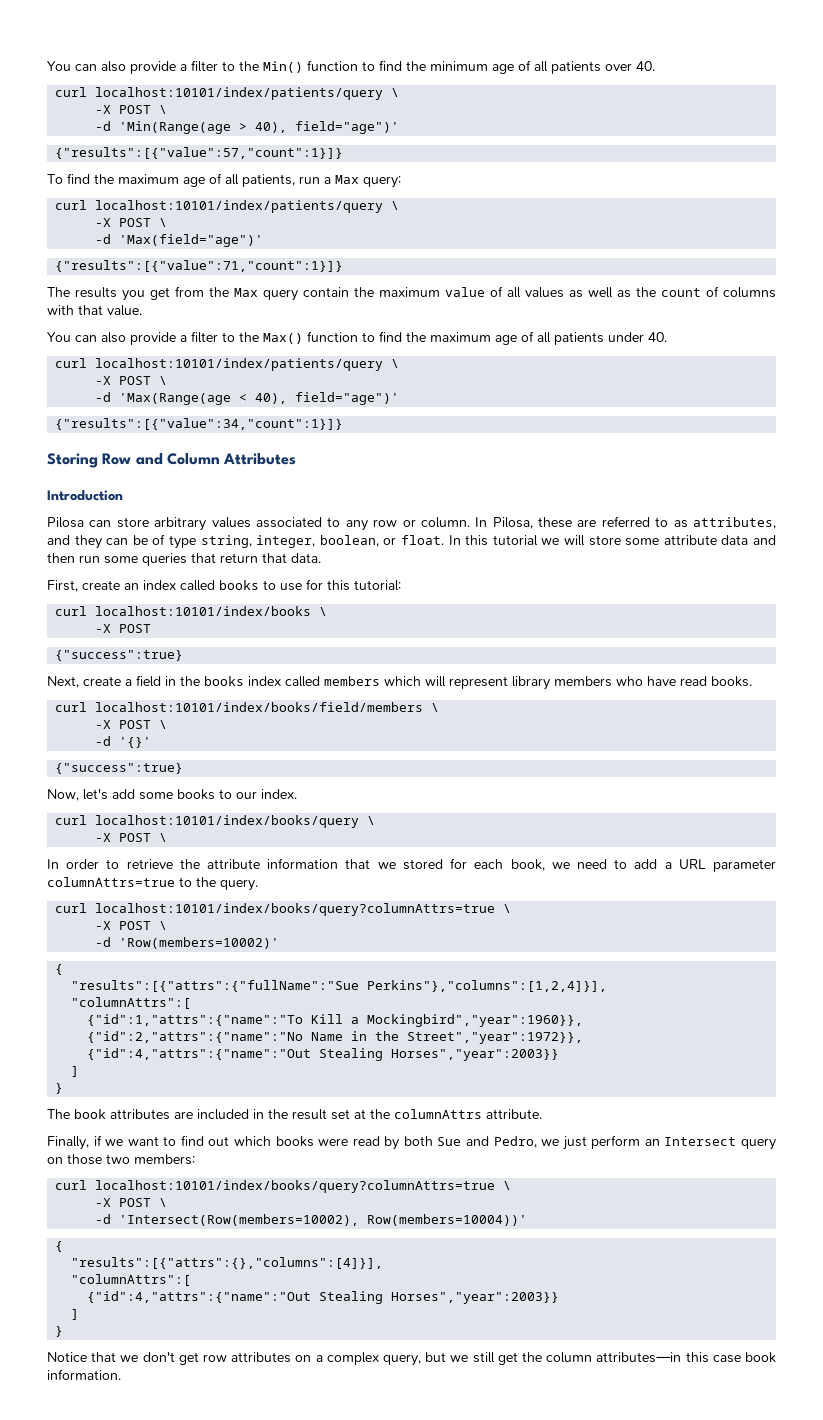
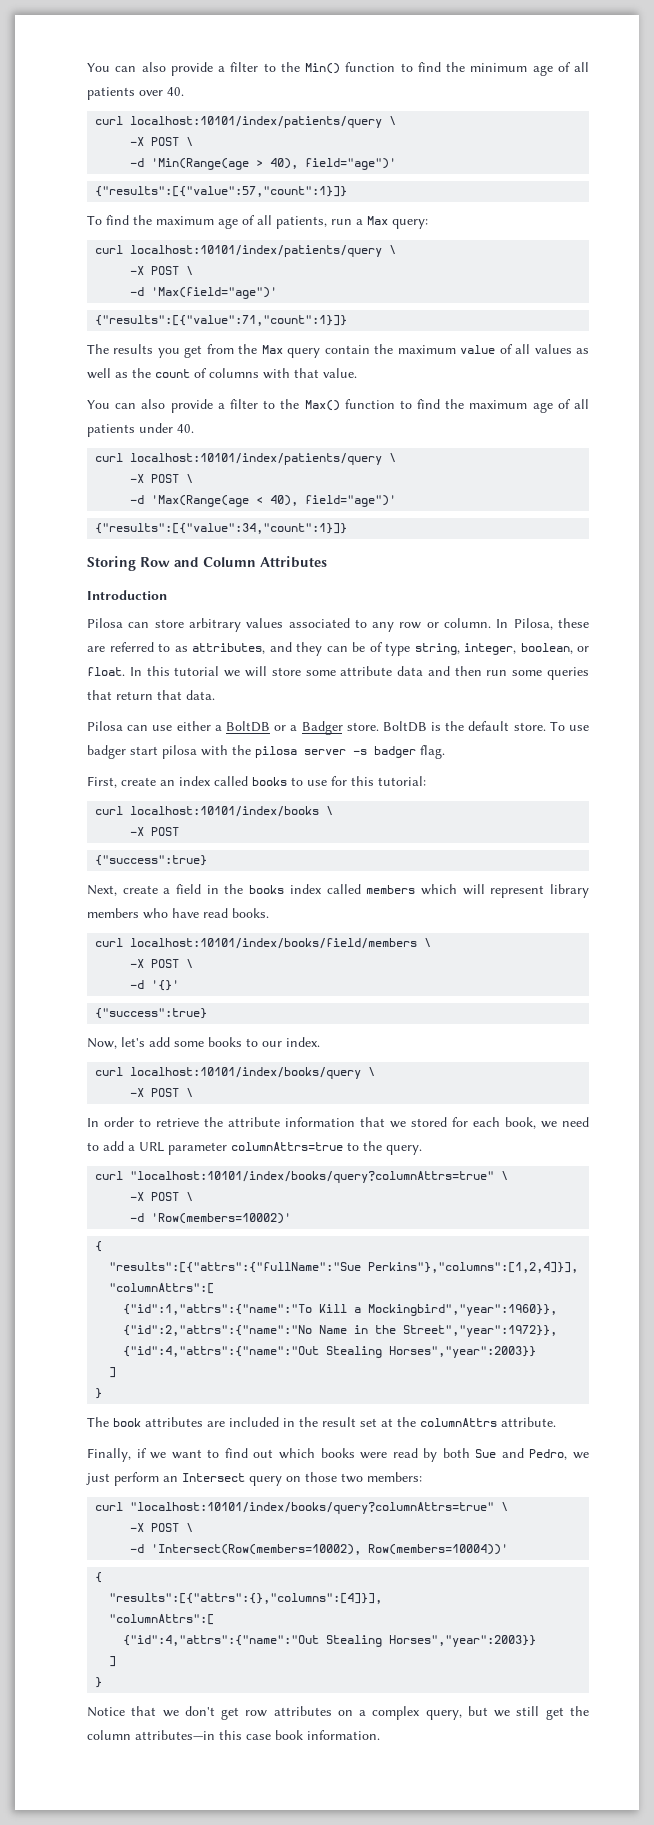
(321, 558) none -> [87,721,589,735] [87,745,445,759] // Pilosa can use either a BoltDB or a Badger store. BoltDB is the default store. To use badger start pilosa with the pilosa server -s badger flag.
[95,903,496,916] localhost:10101/index/books/query?columnAttrs=true -> [130,1171,495,1183] "localhost:10101/index/books/query?columnAttrs=true"
[95,1180,496,1193] localhost:10101/index/books/query?columnAttrs=true -> [130,1502,495,1514] "localhost:10101/index/books/query?columnAttrs=true"

